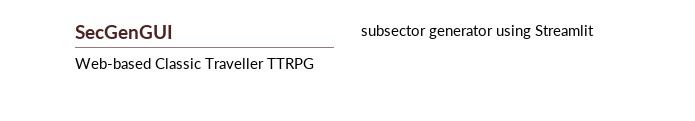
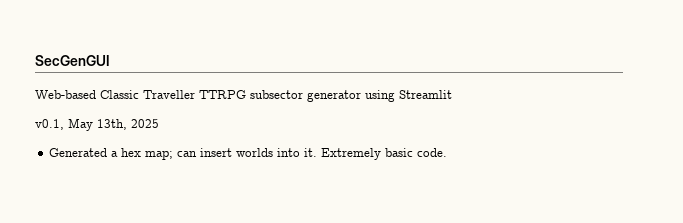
(594, 30) none -> [35,118,159,131] [49,148,448,160] // v0.1, May 13th, 2025 // Generated a hex map; can insert worlds into it. Extremely basic code.

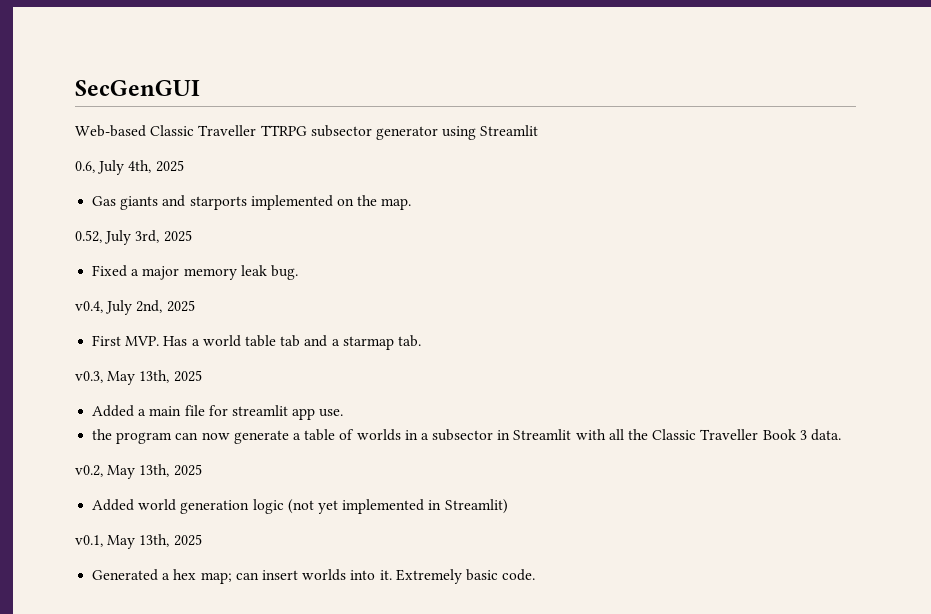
(452, 94) none -> [75,160,184,175] [92,195,412,210] [75,230,192,245] [92,265,298,280] [75,300,195,315] [92,335,421,350] [75,370,202,385] [92,405,344,420] [92,429,841,444] [75,464,202,479] [92,499,508,514] // 0.6, July 4th, 2025 // Gas giants and starports implemented on the map. // 0.52, July 3rd, 2025 // Fixed a major memory leak bug. // v0.4, July 2nd, 2025 // First MVP. Has a world table tab and a starmap tab. // v0.3, May 13th, 2025 // Added a main file for streamlit app use. // the program can now generate a table of worlds in a subsector in Streamlit with all the Classic Traveller Book 3 data. // v0.2, May 13th, 2025 // Added world generation logic (not yet implemented in Streamlit)

